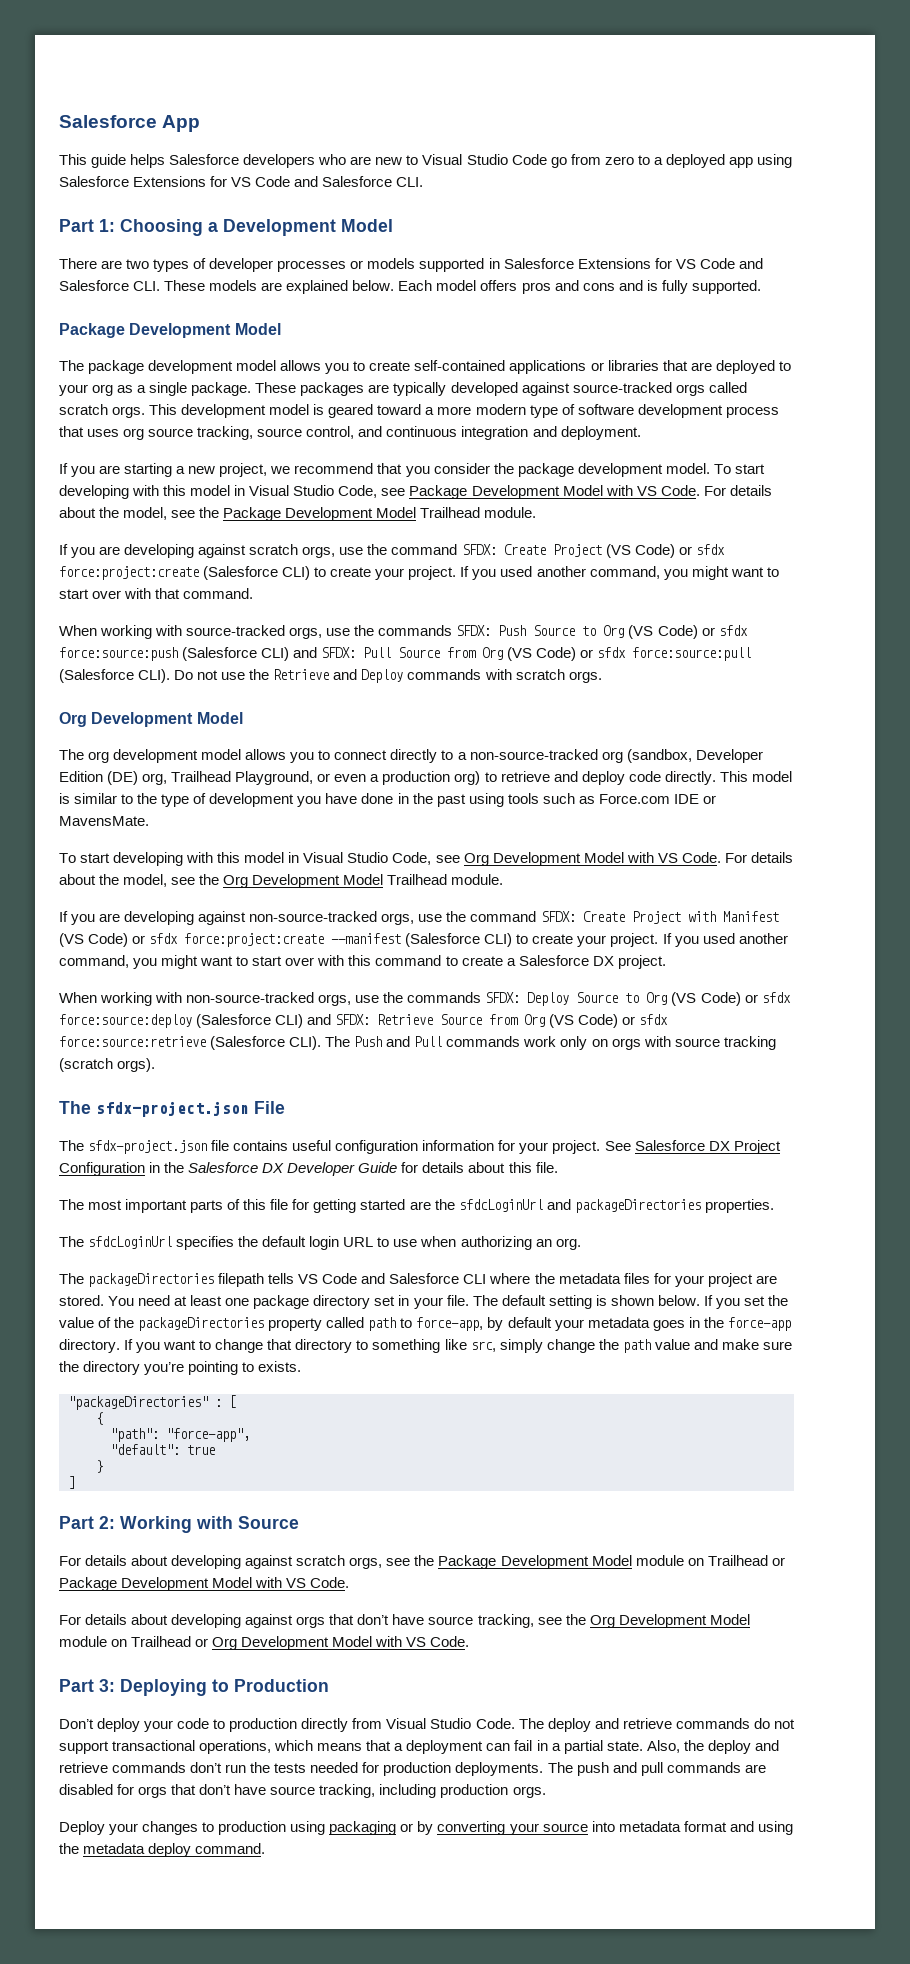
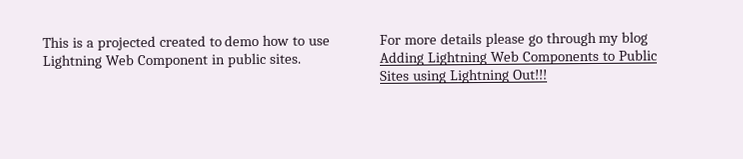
[59,115,201,132] [59,154,792,168] [59,176,424,187] [59,219,393,236] [59,258,763,272] [59,280,761,294] [59,323,281,338] [59,360,791,374] [59,382,747,396] [59,404,779,418] [59,426,641,440] [59,463,765,477] [59,485,772,499] [59,507,537,521] [59,544,725,558] [59,566,779,580] [59,588,254,599] [59,625,748,639] [59,647,752,661] [59,669,602,683] [59,712,243,727] [59,749,763,763] [59,771,792,785] [59,793,716,807] [59,816,149,826] [59,852,793,866] [59,874,504,888] [59,911,779,925] [59,933,788,947] [59,955,666,969] [59,992,791,1006] [59,1014,669,1028] [59,1036,776,1050] [59,1058,156,1072] [59,1101,285,1117] [59,1140,781,1154] [59,1162,558,1176] [59,1199,774,1213] [59,1236,581,1250] [59,1273,777,1287] [59,1295,789,1309] [59,1317,791,1331] [59,1339,792,1353] [59,1361,302,1375] [68,1395,236,1410] [96,1412,103,1425] [110,1428,250,1442] [110,1444,215,1455] [96,1460,103,1473] [68,1476,75,1489] [59,1516,299,1533] [59,1555,785,1569] [59,1577,350,1591] [59,1614,750,1628] [59,1636,470,1650] [59,1679,329,1696] [59,1718,795,1732] [59,1740,779,1754] [59,1762,766,1776] [59,1784,546,1798] [59,1821,793,1835] [59,1843,266,1857] Salesforce App // This guide helps Salesforce developers who are new to Visual Studio Code go from zero to a deployed app using Salesforce Extensions for VS Code and Salesforce CLI. // Part 1: Choosing a Development Model // There are two types of developer processes or models supported in Salesforce Extensions for VS Code and Salesforce CLI. These models are explained below. Each model offers pros and cons and is fully supported. // Package Development Model // The package development model allows you to create self-contained applications or libraries that are deployed to your org as a single package. These packages are typically developed against source-tracked orgs called scratch orgs. This development model is geared toward a more modern type of software development process that uses org source tracking, source control, and continuous integration and deployment. // If you are starting a new project, we recommend that you consider the package development model. To start developing with this model in Visual Studio Code, see Package Development Model with VS Code. For details about the model, see the Package Development Model Trailhead module. // If you are developing against scratch orgs, use the command SFDX: Create Project (VS Code) or sfdx force:project:create (Salesforce CLI) to create your project. If you used another command, you might want to start over with that command. // When working with source-tracked orgs, use the commands SFDX: Push Source to Org (VS Code) or sfdx force:source:push (Salesforce CLI) and SFDX: Pull Source from Org (VS Code) or sfdx force:source:pull (Salesforce CLI). Do not use the Retrieve and Deploy commands with scratch orgs. // Org Development Model // The org development model allows you to connect directly to a non-source-tracked org (sandbox, Developer Edition (DE) org, Trailhead Playground, or even a production org) to retrieve and deploy code directly. This model is similar to the type of development you have done in the past using tools such as Force.com IDE or MavensMate. // To start developing with this model in Visual Studio Code, see Org Development Model with VS Code. For details about the model, see the Org Development Model Trailhead module. // If you are developing against non-source-tracked orgs, use the command SFDX: Create Project with Manifest (VS Code) or sfdx force:project:create --manifest (Salesforce CLI) to create your project. If you used another command, you might want to start over with this command to create a Salesforce DX project. // When working with non-source-tracked orgs, use the commands SFDX: Deploy Source to Org (VS Code) or sfdx force:source:deploy (Salesforce CLI) and SFDX: Retrieve Source from Org (VS Code) or sfdx force:source:retrieve (Salesforce CLI). The Push and Pull commands work only on orgs with source tracking (scratch orgs). // The sfdx-project.json File // The sfdx-project.json file contains useful configuration information for your project. See Salesforce DX Project Configuration in the Salesforce DX Developer Guide for details about this file. // The most important parts of this file for getting started are the sfdcLoginUrl and packageDirectories properties. // The sfdcLoginUrl specifies the default login URL to use when authorizing an org. // The packageDirectories filepath tells VS Code and Salesforce CLI where the metadata files for your project are stored. You need at least one package directory set in your file. The default setting is shown below. If you set the value of the packageDirectories property called path to force-app, by default your metadata goes in the force-app directory. If you want to change that directory to something like src, simply change the path value and make sure the directory you’re pointing to exists. // "packageDirectories" : [ // { // "path": "force-app", // "default": true // } // ] // Part 2: Working with Source // For details about developing against scratch orgs, see the Package Development Model module on Trailhead or Package Development Model with VS Code. // For details about developing against orgs that don’t have source tracking, see the Org Development Model module on Trailhead or Org Development Model with VS Code. // Part 3: Deploying to Production // Don’t deploy your code to production directly from Visual Studio Code. The deploy and retrieve commands do not support transactional operations, which means that a deployment can fail in a partial state. Also, the deploy and retrieve commands don’t run the tests needed for production deployments. The push and pull commands are disabled for orgs that don’t have source tracking, including production orgs. // Deploy your changes to production using packaging or by converting your source into metadata format and using the metadata deploy command. -> [42,34,331,51] [42,52,301,69] [379,31,649,47] [379,49,657,66] [379,68,548,84] This is a projected created to demo how to use Lightning Web Component in public sites. // For more details please go through my blog Adding Lightning Web Components to Public Sites using Lightning Out!!!

